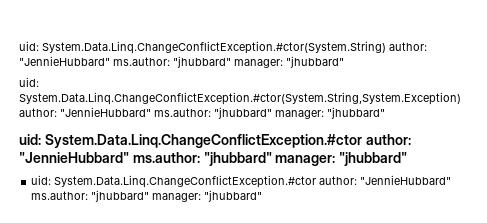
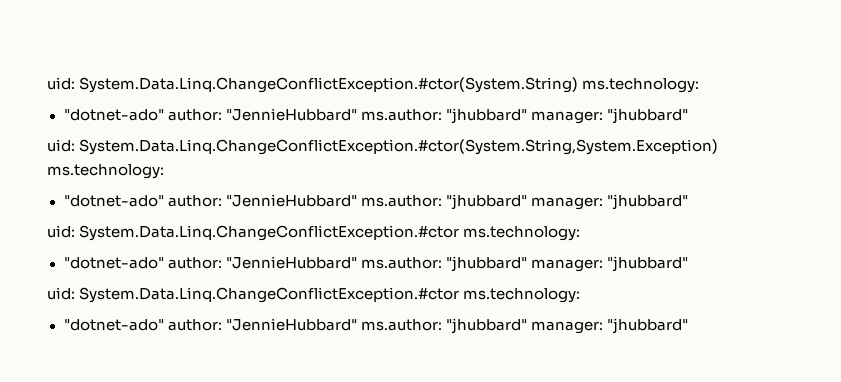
(386, 47) none -> [582,78,700,93] [63,109,164,121] ms.technology: // "dotnet-ado"
[19,107,385,119] [19,134,411,148] [19,152,408,166] [31,175,317,188] author: "JennieHubbard" ms.author: "jhubbard" manager: "jhubbard" // uid: System.Data.Linq.ChangeConflictException.#ctor author: "JennieHubbard" ms.author: "jhubbard" manager: "jhubbard" // uid: System.Data.Linq.ChangeConflictException.#ctor -> [47,164,164,179] [63,194,688,210] [47,225,581,241] [63,256,688,272] [47,287,581,303] [63,319,164,331] ms.technology: // "dotnet-ado" author: "JennieHubbard" ms.author: "jhubbard" manager: "jhubbard" // uid: System.Data.Linq.ChangeConflictException.#ctor ms.technology: // "dotnet-ado" author: "JennieHubbard" ms.author: "jhubbard" manager: "jhubbard" // uid: System.Data.Linq.ChangeConflictException.#ctor ms.technology: // "dotnet-ado"

